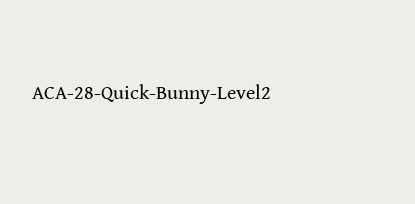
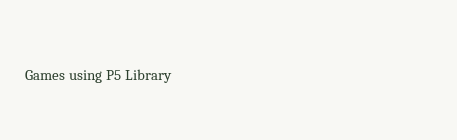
[32,84,271,104] ACA-28-Quick-Bunny-Level2 -> [25,69,172,83] Games using P5 Library

